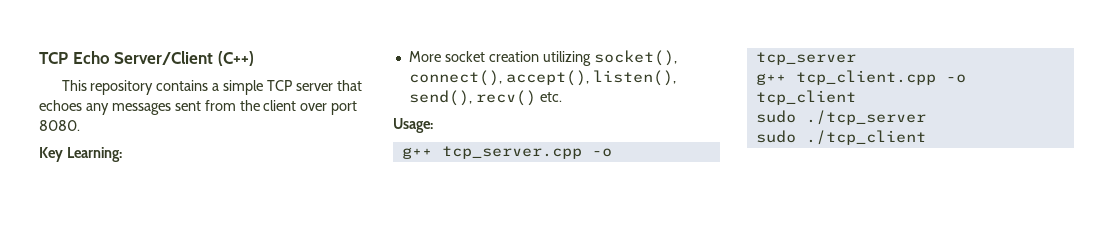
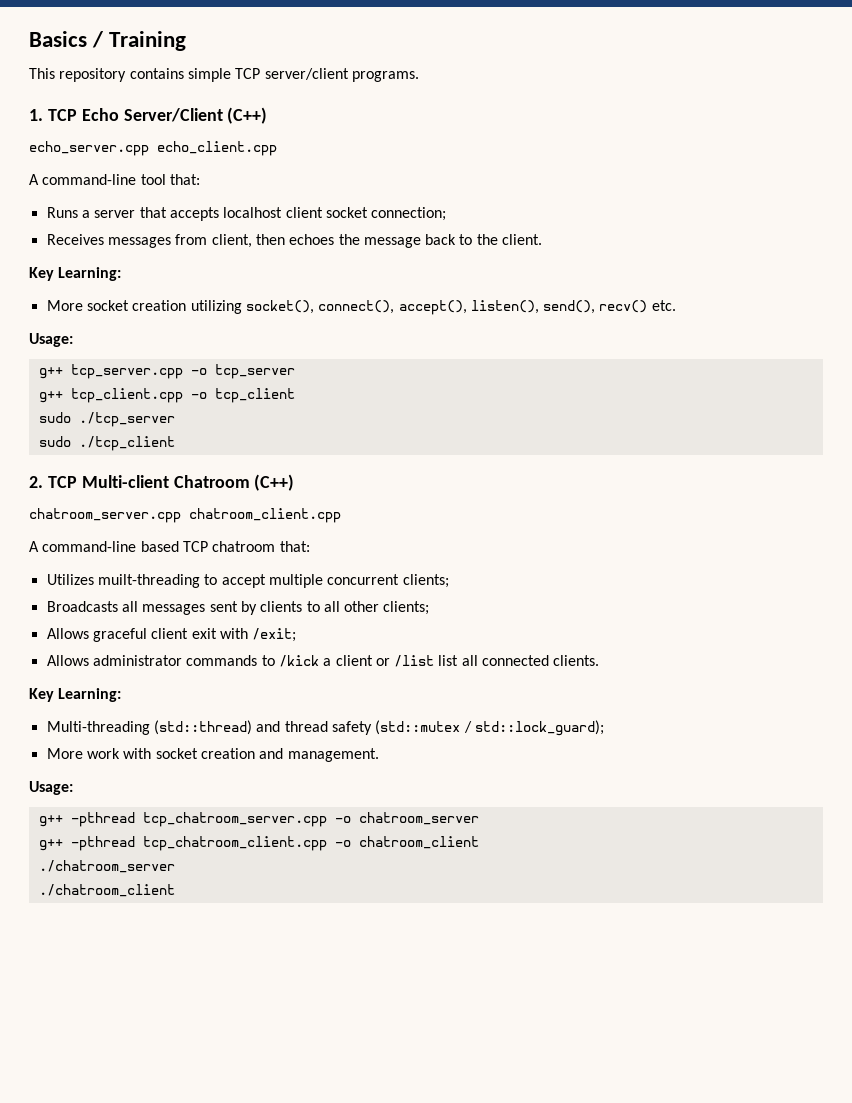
[39,51,254,66] [61,80,362,95] [39,100,358,115] [39,120,80,131] TCP Echo Server/Client (C++) // This repository contains a simple TCP server that echoes any messages sent from the client over port 8080. -> [29,31,187,51] [29,68,419,82] [29,107,268,124] [29,141,277,156] [29,174,200,185] [46,207,447,221] [46,234,543,248] Basics / Training // This repository contains simple TCP server/client programs. // 1. TCP Echo Server/Client (C++) // echo_server.cpp echo_client.cpp // A command-line tool that: // Runs a server that accepts localhost client socket connection; // Receives messages from client, then echoes the message back to the client.
(926, 137) none -> [29,474,295,491] [29,508,341,523] [29,541,310,552] [46,574,449,588] [46,601,430,615] [46,628,297,642] [46,655,600,667] [29,688,122,702] [46,720,604,736] [46,748,379,762] [29,781,73,795] [38,812,479,827] [38,836,479,851] [38,860,175,873] [38,884,175,897] // 2. TCP Multi-client Chatroom (C++) // chatroom_server.cpp chatroom_client.cpp // A command-line based TCP chatroom that: // Utilizes muilt-threading to accept multiple concurrent clients; // Broadcasts all messages sent by clients to all other clients; // Allows graceful client exit with /exit; // Allows administrator commands to /kick a client or /list list all connected clients. // Key Learning: // Multi-threading (std::thread) and thread safety (std::mutex / std::lock_guard); // More work with socket creation and management. // Usage: // g++ -pthread tcp_chatroom_server.cpp -o chatroom_server // g++ -pthread tcp_chatroom_client.cpp -o chatroom_client // ./chatroom_server // ./chatroom_client

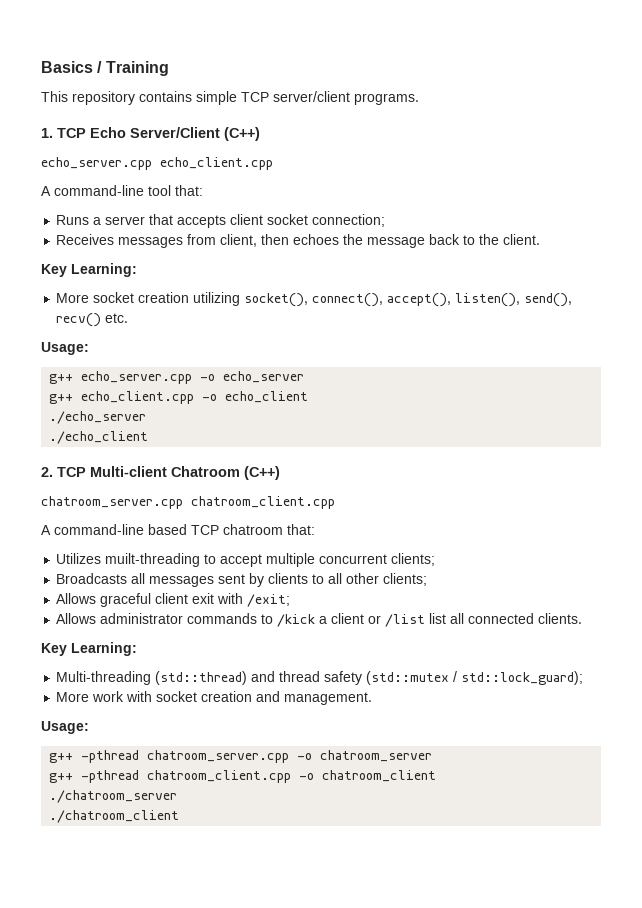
[223,207,283,218] localhost -> (227, 221) none
[70,364,295,379] [38,388,295,403] [38,412,175,427] [38,436,175,451] tcp_server.cpp -o tcp_server // g++ tcp_client.cpp -o tcp_client // sudo ./tcp_server // sudo ./tcp_client -> [81,371,305,384] [49,391,309,404] [49,411,147,424] [49,431,149,444] echo_server.cpp -o echo_server // g++ echo_client.cpp -o echo_client // ./echo_server // ./echo_client
[142,812,327,827] tcp_chatroom_server.cpp -> [147,750,290,763] chatroom_server.cpp
[142,836,327,851] tcp_chatroom_client.cpp -> [147,770,292,783] chatroom_client.cpp

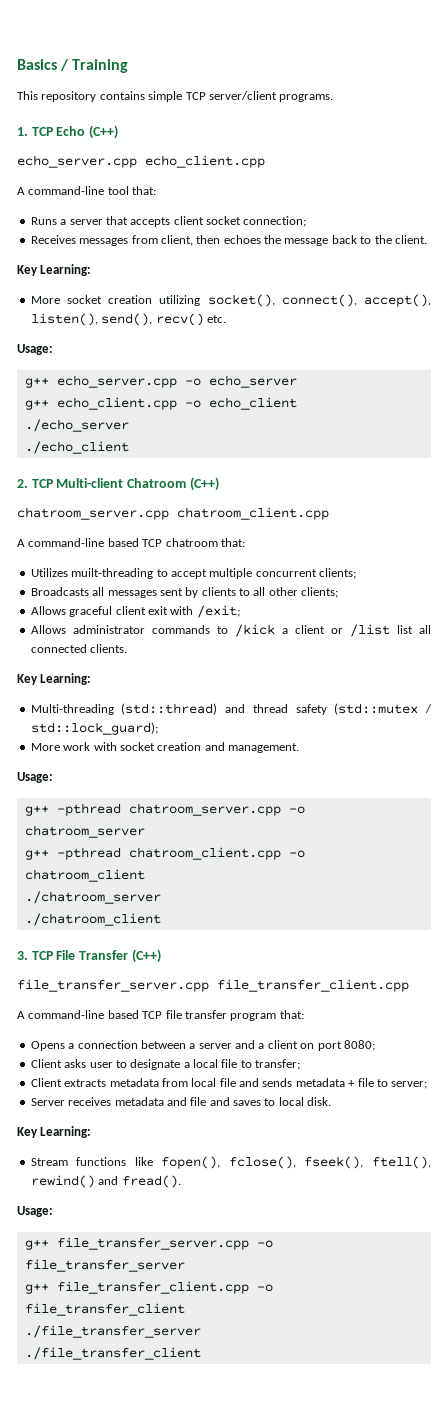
[130,127,220,138] Server/Client -> (86, 131) none
(180, 816) none -> [17,949,161,963] [17,979,409,992] [17,1010,304,1021] [30,1040,375,1051] [30,1059,301,1070] [30,1078,428,1089] [30,1097,332,1106] [17,1126,92,1138] [30,1156,431,1169] [30,1175,181,1188] [17,1206,53,1217] [24,1237,273,1250] [24,1259,185,1272] [24,1281,273,1294] [24,1303,185,1316] [24,1325,201,1338] [24,1347,201,1360] // 3. TCP File Transfer (C++) // file_transfer_server.cpp file_transfer_client.cpp // A command-line based TCP file transfer program that: // Opens a connection between a server and a client on port 8080; // Client asks user to designate a local file to transfer; // Client extracts metadata from local file and sends metadata + file to server; // Server receives metadata and file and saves to local disk. // Key Learning: // Stream functions like fopen(), fclose(), fseek(), ftell(), rewind() and fread(). // Usage: // g++ file_transfer_server.cpp -o file_transfer_server // g++ file_transfer_client.cpp -o file_transfer_client // ./file_transfer_server // ./file_transfer_client

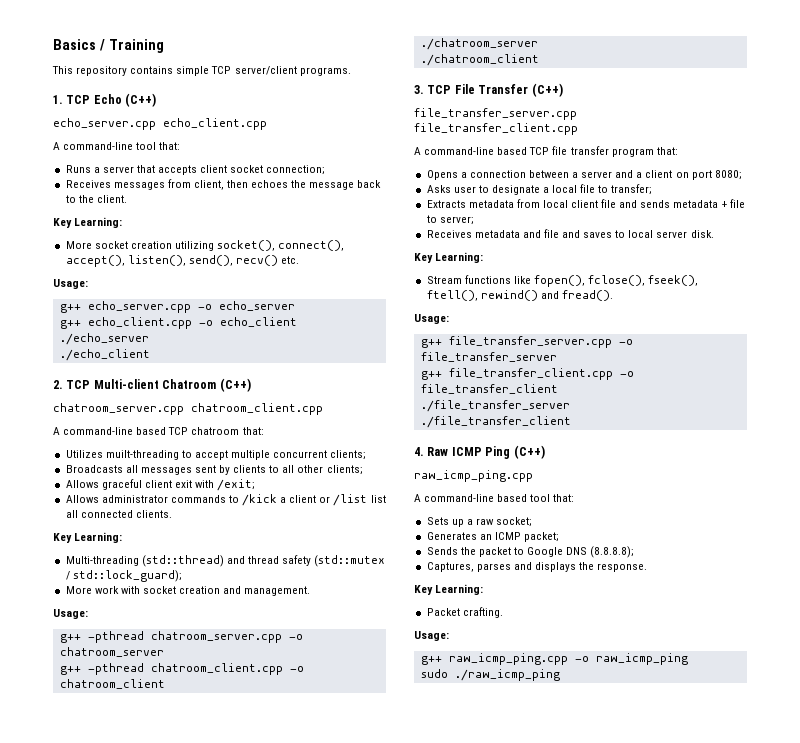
[30,1059,87,1068] Client asks -> [426,185,451,193] Asks
[30,1078,107,1087] Client extracts -> [426,200,466,208] Extracts
(217, 1082) none -> [571,200,599,208] client
[30,1097,112,1106] Server receives -> [426,230,472,238] Receives
(304, 1101) none -> [656,231,688,238] server
(201, 1353) none -> [414,445,545,459] [414,470,533,482] [414,494,575,502] [426,517,533,527] [426,532,559,542] [426,546,635,558] [426,562,648,572] [414,584,484,595] [426,607,503,618] [414,631,449,641] [420,653,688,665] [420,669,560,681] // 4. Raw ICMP Ping (C++) // raw_icmp_ping.cpp // A command-line based tool that: // Sets up a raw socket; // Generates an ICMP packet; // Sends the packet to Google DNS (8.8.8.8); // Captures, parses and displays the response. // Key Learning: // Packet crafting. // Usage: // g++ raw_icmp_ping.cpp -o raw_icmp_ping // sudo ./raw_icmp_ping

